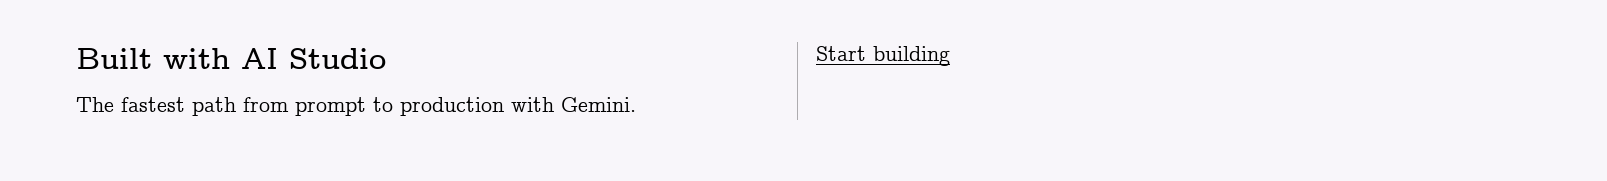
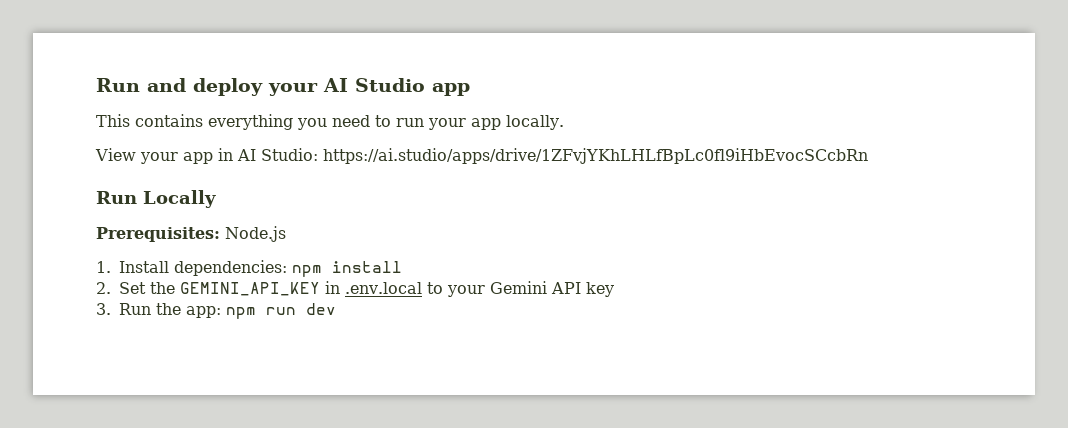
[76,48,386,69] [76,97,636,116] [816,46,950,66] Built with AI Studio // The fastest path from prompt to production with Gemini. // Start building -> [96,78,470,96] [96,114,564,130] [95,148,868,164] [96,190,216,208] [96,226,286,242] [96,260,402,277] [96,281,614,297] [96,303,336,319] Run and deploy your AI Studio app // This contains everything you need to run your app locally. // View your app in AI Studio: https://ai.studio/apps/drive/1ZFvjYKhLHLfBpLc0fl9iHbEvocSCcbRn // Run Locally // Prerequisites: Node.js // 1. Install dependencies: npm install // 2. Set the GEMINI_API_KEY in .env.local to your Gemini API key // 3. Run the app: npm run dev

